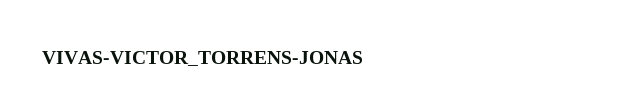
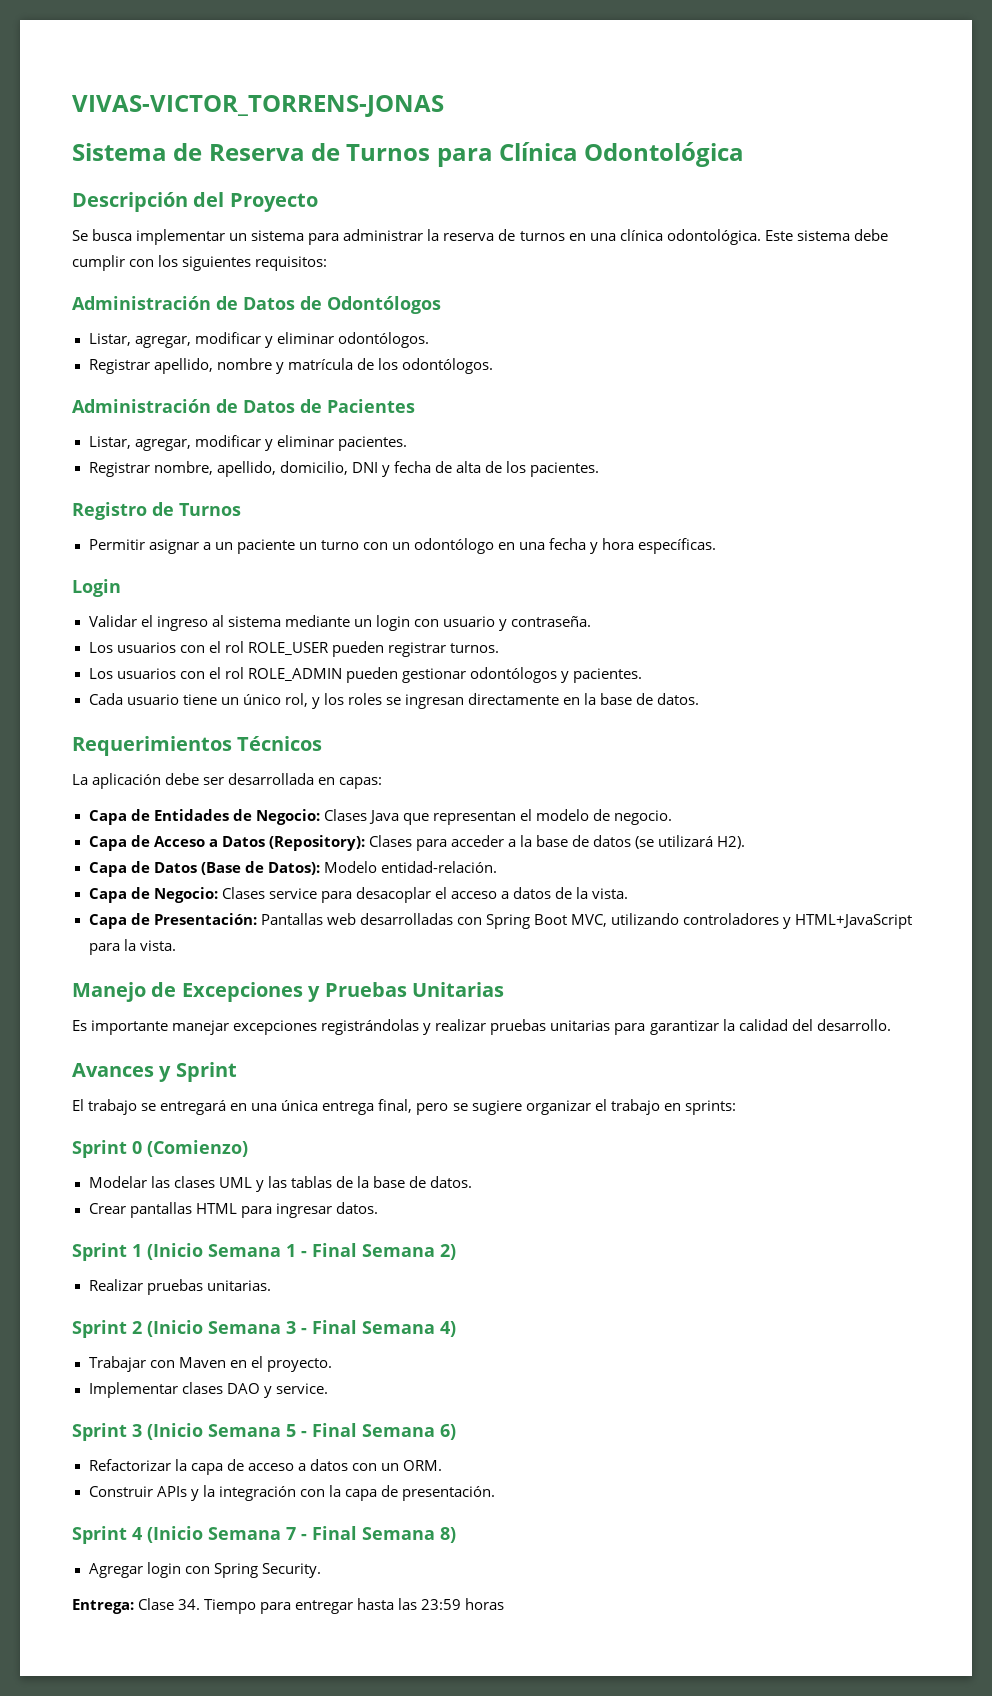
(363, 58) none -> [72,142,745,167] [72,192,318,212] [72,229,888,245] [72,255,328,271] [72,296,441,314] [88,332,429,348] [88,358,493,374] [72,399,415,413] [88,435,407,451] [88,461,600,477] [72,502,241,520] [88,538,717,554] [72,579,121,597] [88,615,592,631] [88,641,499,657] [88,667,642,683] [88,693,700,709] [72,736,323,756] [72,773,383,789] [88,809,673,825] [88,835,746,851] [88,861,497,877] [88,887,629,903] [88,913,913,929] [88,939,176,955] [72,982,504,1002] [72,1019,891,1035] [72,1062,237,1082] [72,1099,736,1115] [72,1140,248,1158] [88,1176,473,1192] [88,1202,378,1218] [72,1243,456,1261] [88,1279,271,1295] [72,1320,456,1338] [88,1356,332,1372] [88,1382,328,1398] [72,1423,456,1441] [88,1459,442,1475] [88,1485,495,1501] [72,1526,456,1544] [88,1562,321,1578] [72,1598,505,1614] // Sistema de Reserva de Turnos para Clínica Odontológica // Descripción del Proyecto // Se busca implementar un sistema para administrar la reserva de turnos en una clínica odontológica. Este sistema debe cumplir con los siguientes requisitos: // Administración de Datos de Odontólogos // Listar, agregar, modificar y eliminar odontólogos. // Registrar apellido, nombre y matrícula de los odontólogos. // Administración de Datos de Pacientes // Listar, agregar, modificar y eliminar pacientes. // Registrar nombre, apellido, domicilio, DNI y fecha de alta de los pacientes. // Registro de Turnos // Permitir asignar a un paciente un turno con un odontólogo en una fecha y hora específicas. // Login // Validar el ingreso al sistema mediante un login con usuario y contraseña. // Los usuarios con el rol ROLE_USER pueden registrar turnos. // Los usuarios con el rol ROLE_ADMIN pueden gestionar odontólogos y pacientes. // Cada usuario tiene un único rol, y los roles se ingresan directamente en la base de datos. // Requerimientos Técnicos // La aplicación debe ser desarrollada en capas: // Capa de Entidades de Negocio: Clases Java que representan el modelo de negocio. // Capa de Acceso a Datos (Repository): Clases para acceder a la base de datos (se utilizará H2). // Capa de Datos (Base de Datos): Modelo entidad-relación. // Capa de Negocio: Clases service para desacoplar el acceso a datos de la vista. // Capa de Presentación: Pantallas web desarrolladas con Spring Boot MVC, utilizando controladores y HTML+JavaScript para la vista. // Manejo de Excepciones y Pruebas Unitarias // Es importante manejar excepciones registrándolas y realizar pruebas unitarias para garantizar la calidad del desarrollo. // Avances y Sprint // El trabajo se entregará en una única entrega final, pero se sugiere organizar el trabajo en sprints: // Sprint 0 (Comienzo) // Modelar las clases UML y las tablas de la base de datos. // Crear pantallas HTML para ingresar datos. // Sprint 1 (Inicio Semana 1 - Final Semana 2) // Realizar pruebas unitarias. // Sprint 2 (Inicio Semana 3 - Final Semana 4) // Trabajar con Maven en el proyecto. // Implementar clases DAO y service. // Sprint 3 (Inicio Semana 5 - Final Semana 6) // Refactorizar la capa de acceso a datos con un ORM. // Construir APIs y la integración con la capa de presentación. // Sprint 4 (Inicio Semana 7 - Final Semana 8) // Agregar login con Spring Security. // Entrega: Clase 34. Tiempo para entregar hasta las 23:59 horas

